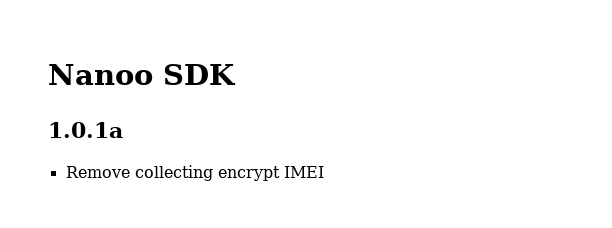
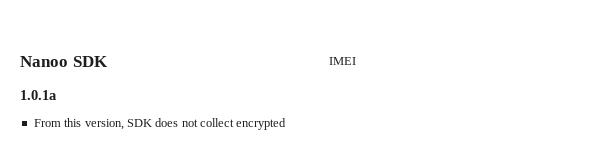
[65,165,280,181] Remove collecting encrypt -> [33,118,287,130] From this version, SDK does not collect encrypted

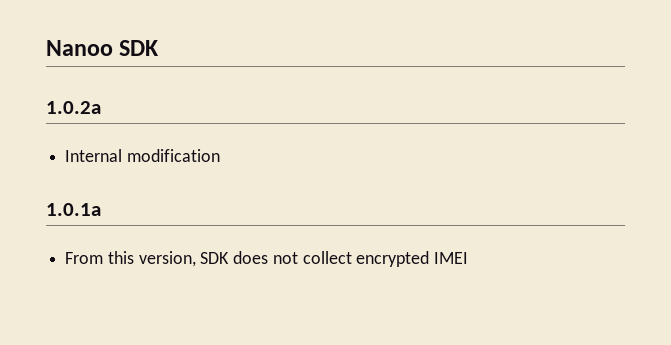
(108, 61) none -> [46,101,101,114] [65,149,220,162] // 1.0.2a // Internal modification

